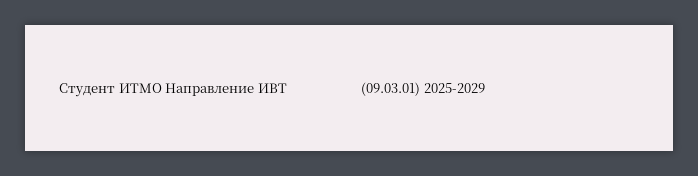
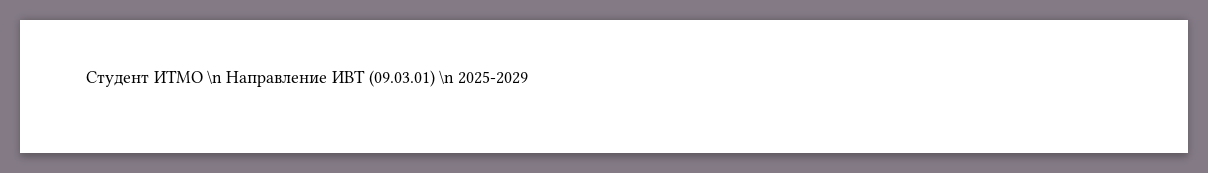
(162, 88) none -> [207,70,223,84] \n
(420, 89) none -> [439,70,455,84] \n

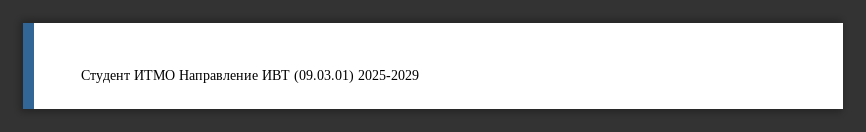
[207,70,223,84] \n -> (175, 75) none
[439,70,455,84] \n -> (354, 76) none

